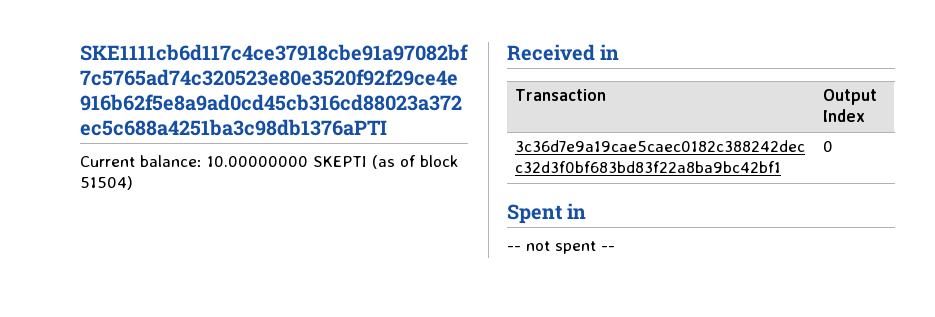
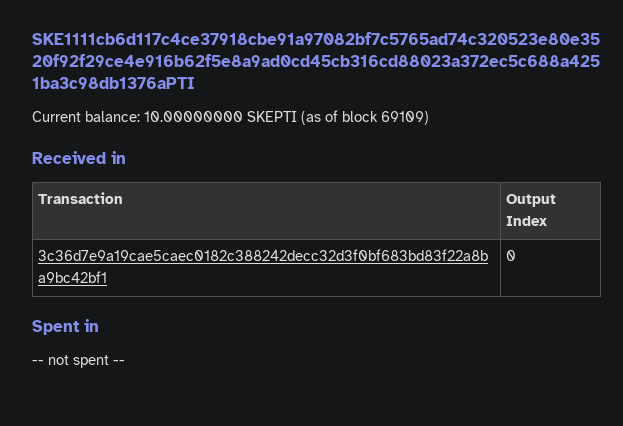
[80,176,133,190] 51504) -> [381,111,429,125] 69109)

